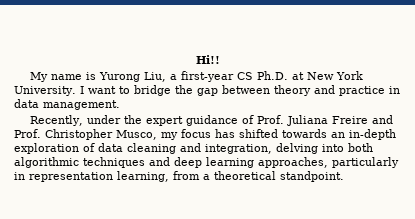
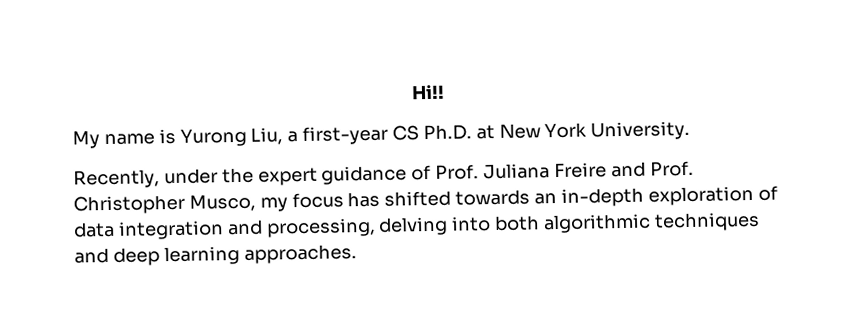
[79,85,400,96] [14,99,120,110] I want to bridge the gap between theory and practice in data management. -> (691, 130) none
[127,143,272,154] cleaning and integration, -> [117,217,376,240] integration and processing,
[258,157,399,168] [14,171,344,182] approaches, particularly in representation learning, from a theoretical standpoint. -> [243,244,357,264] approaches.

